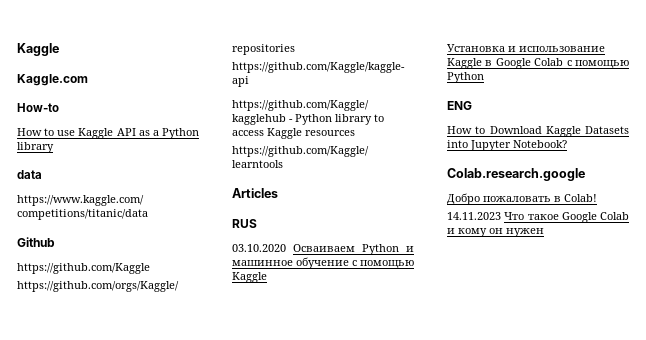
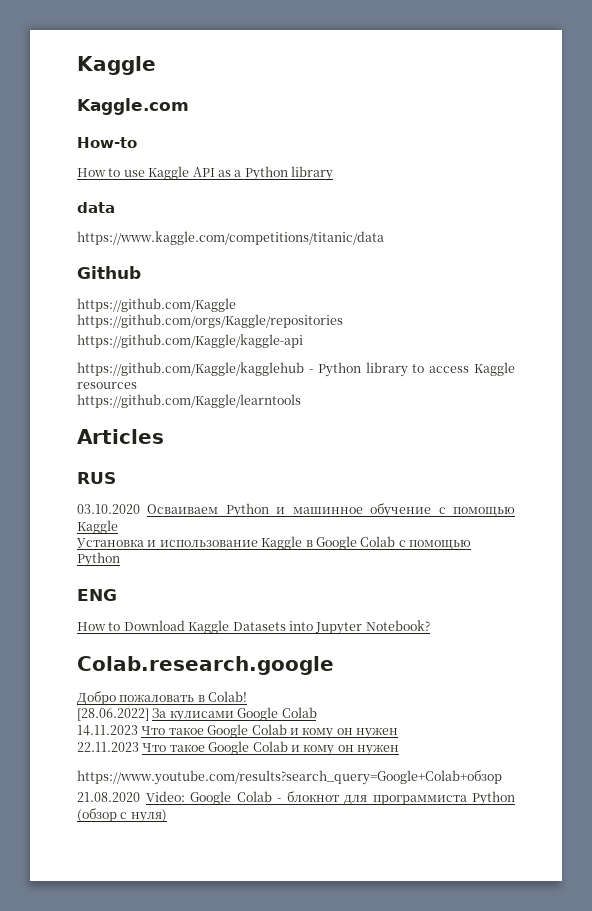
(597, 198) none -> [77,707,317,722] // [28.06.2022] За кулисами Google Colab
(544, 232) none -> [77,741,399,756] [77,770,502,785] [77,791,515,806] [77,808,167,823] // 22.11.2023 Что такое Google Colab и кому он нужен // https://www.youtube.com/results?search_query=Google+Colab+обзор // 21.08.2020 Video: Google Colab - блокнот для программиста Python (обзор с нуля)

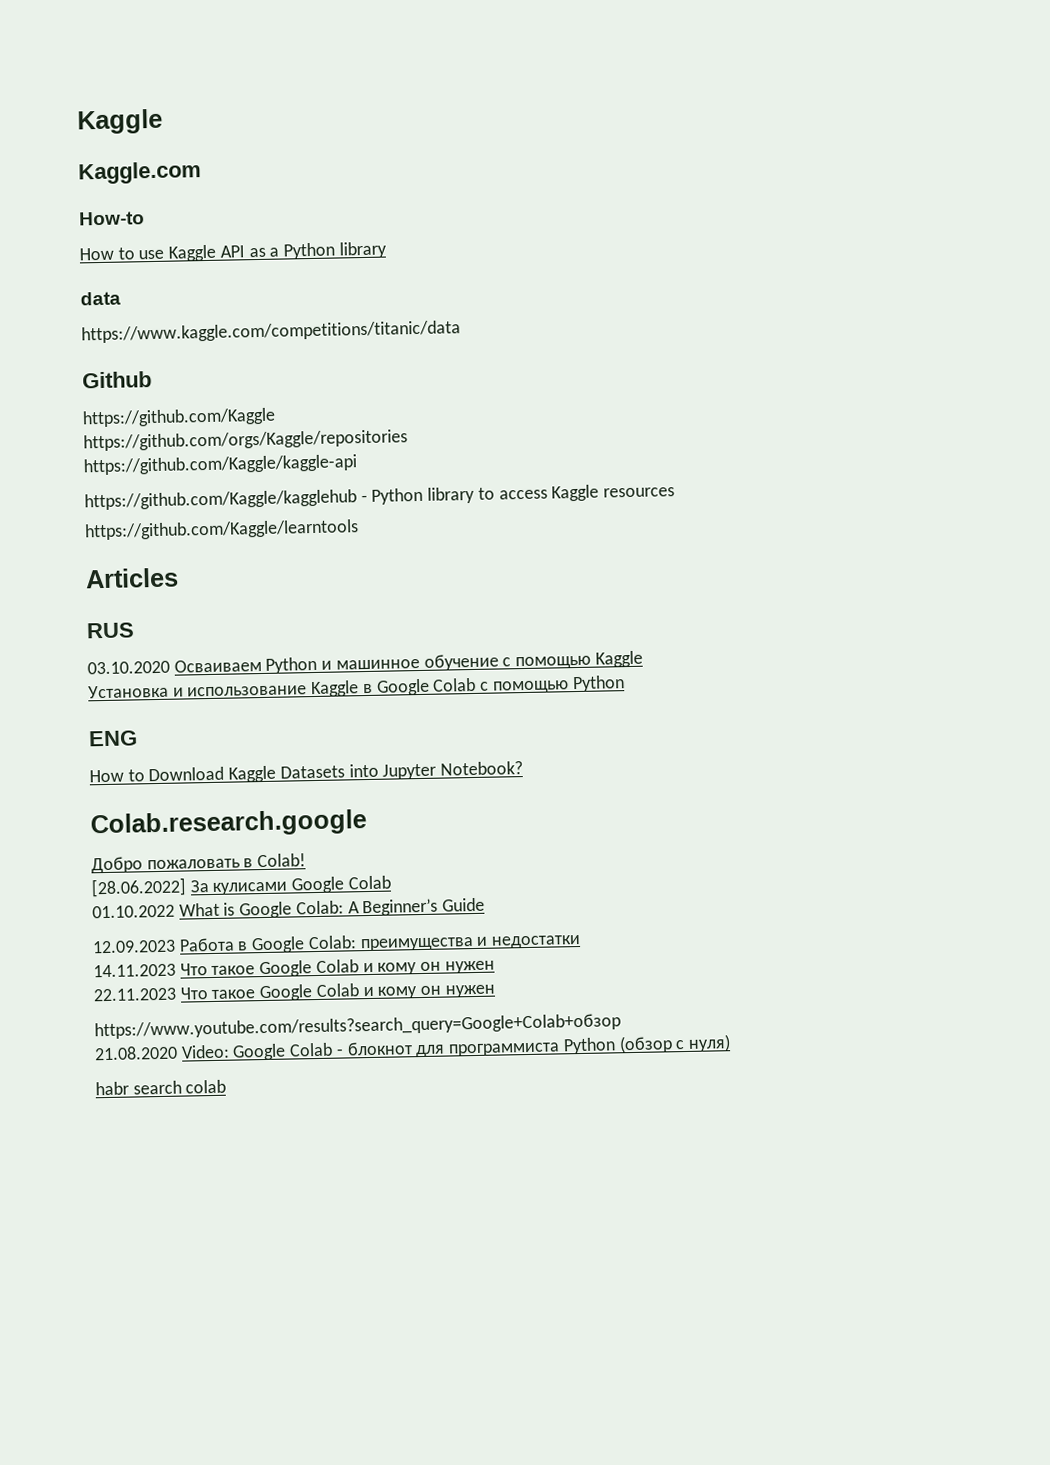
(317, 712) none -> [92,897,486,919] [92,934,582,954] // 01.10.2022 What is Google Colab: A Beginner’s Guide // 12.09.2023 Работа в Google Colab: преимущества и недостатки
(167, 816) none -> [95,1079,227,1096] // habr search colab

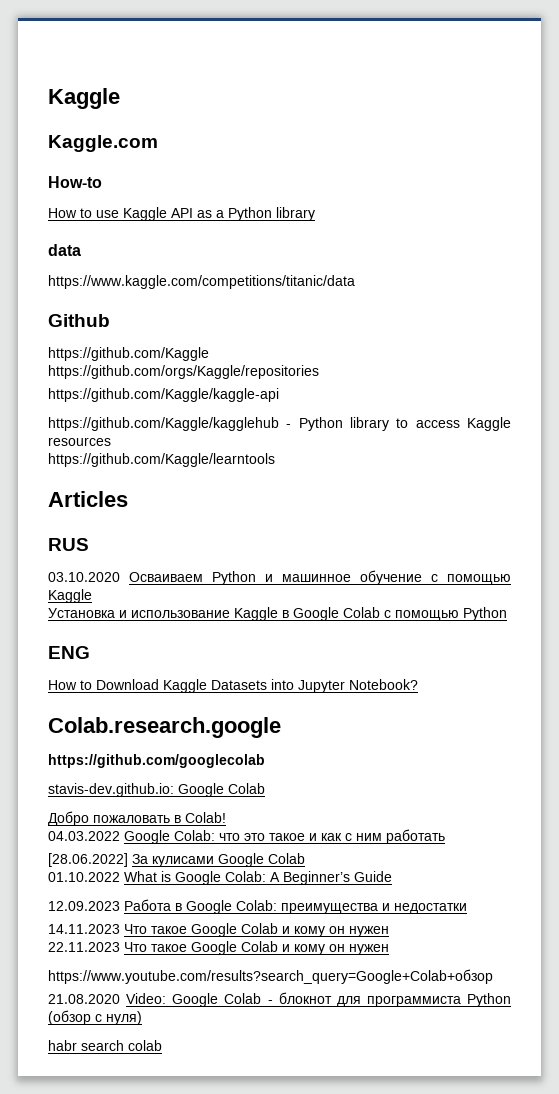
(367, 824) none -> [48,754,265,768] [48,783,265,797] // https://github.com/googlecolab // stavis-dev.github.io: Google Colab
(307, 860) none -> [48,829,445,844] // 04.03.2022 Google Colab: что это такое и как с ним работать

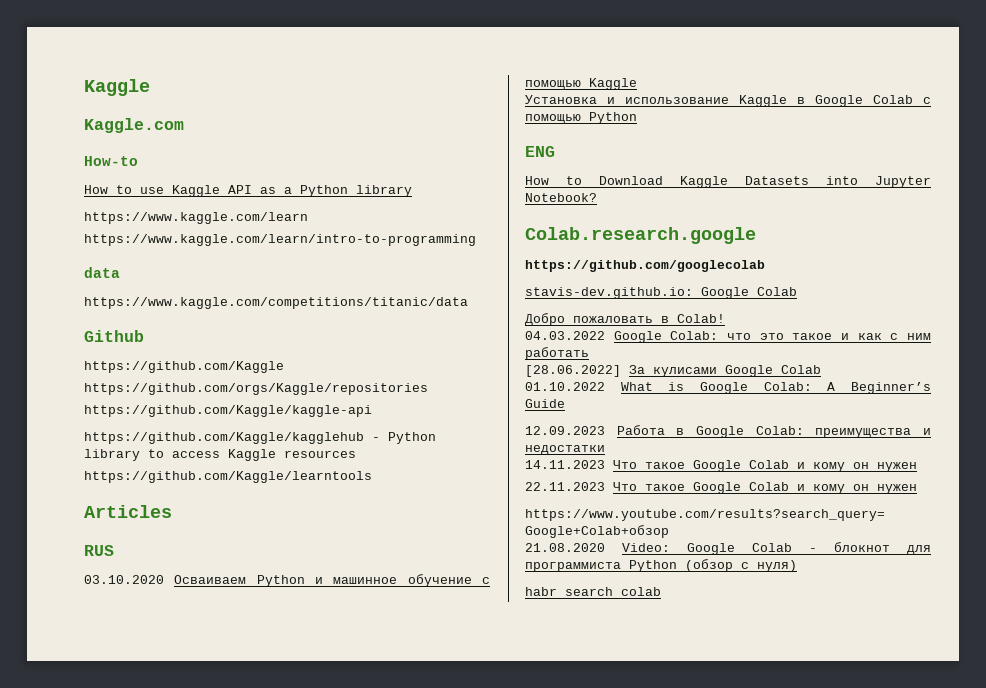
(315, 214) none -> [84,212,308,224] [84,234,476,246] // https://www.kaggle.com/learn // https://www.kaggle.com/learn/intro-to-programming

